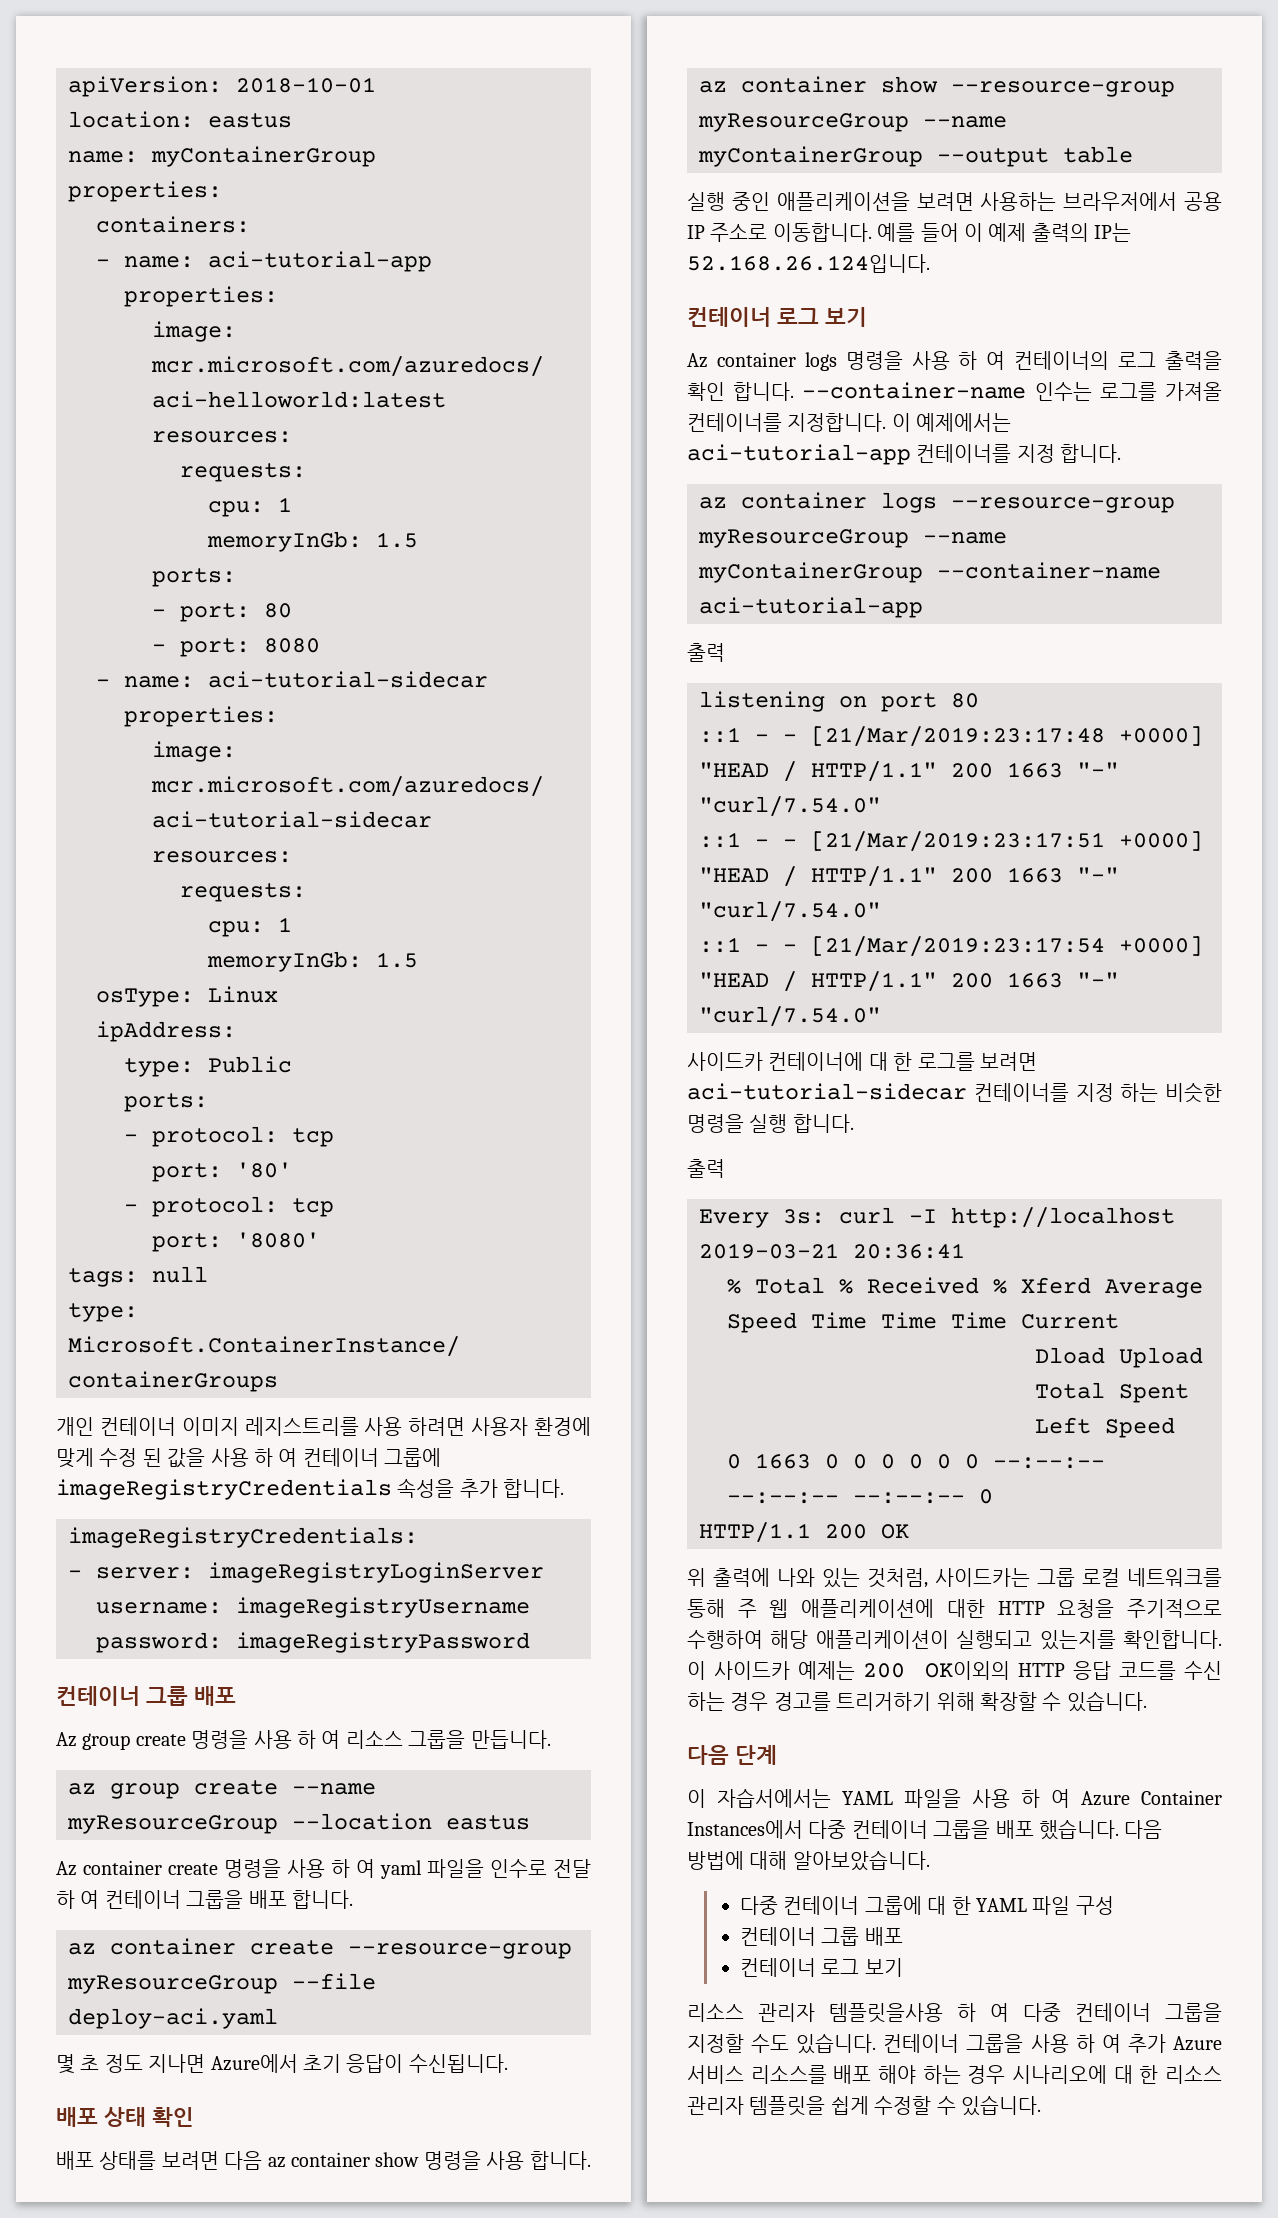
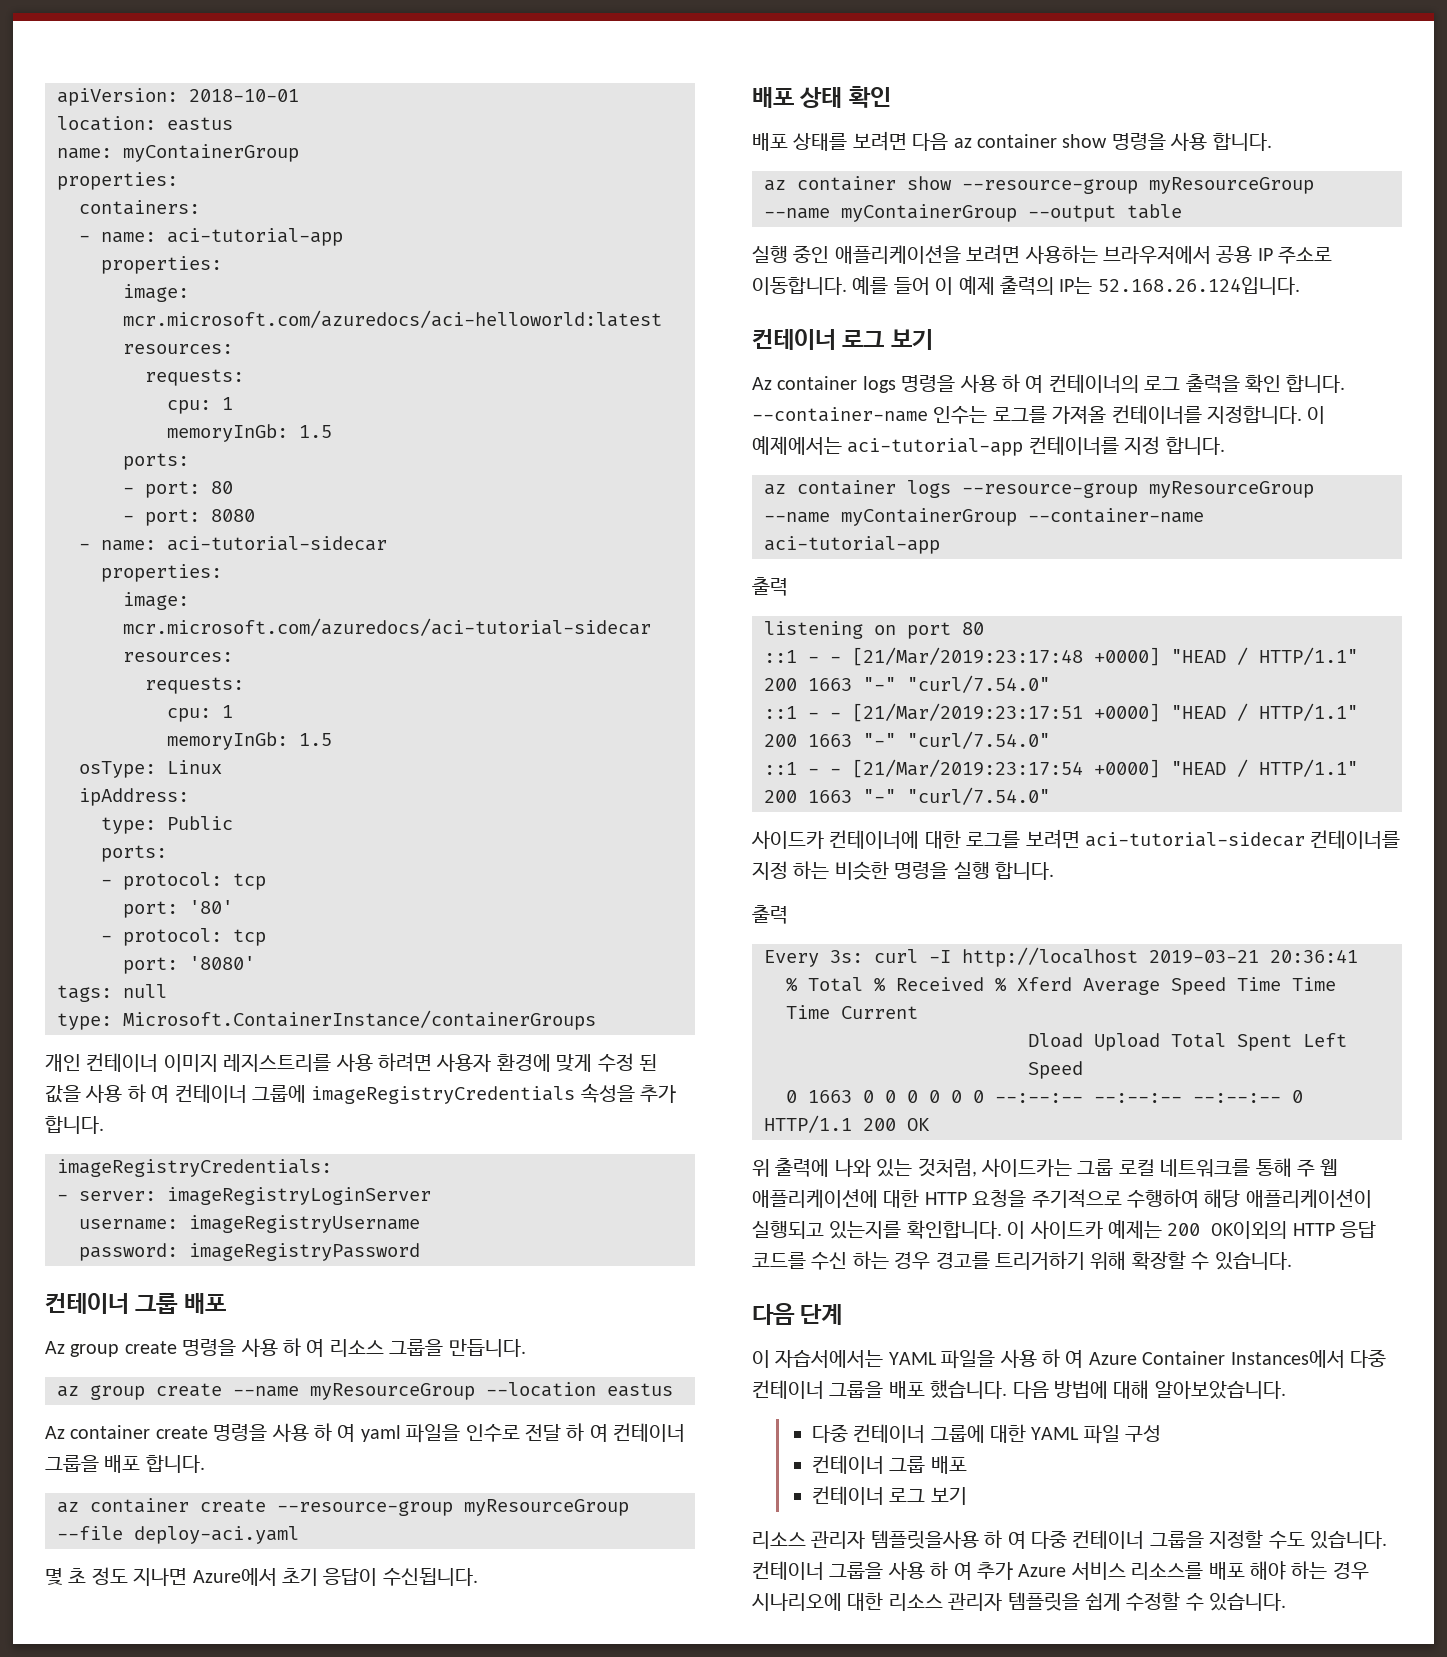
[868,1052,913,1071] 대 한 -> [924,830,961,849] 대한
[927,1896,971,1915] 대 한 -> [989,1424,1026,1443] 대한
[1113,2065,1159,2084] 대 한 -> [847,1592,884,1611] 대한

